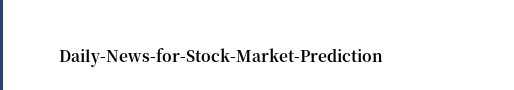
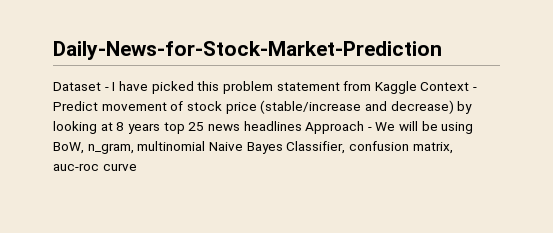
(383, 57) none -> [53,81,478,94] [53,100,473,114] [53,121,474,134] [53,141,453,154] [53,163,137,171] // Dataset - I have picked this problem statement from Kaggle Context - Predict movement of stock price (stable/increase and decrease) by looking at 8 years top 25 news headlines Approach - We will be using BoW, n_gram, multinomial Naive Bayes Classifier, confusion matrix, auc-roc curve

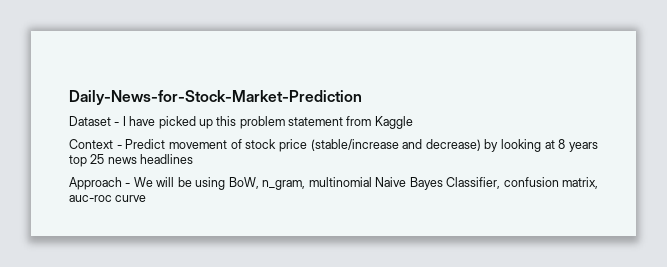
(194, 87) none -> [198,119,213,129] up
(417, 87) none -> (413, 122) //
(302, 126) none -> (194, 159) //

